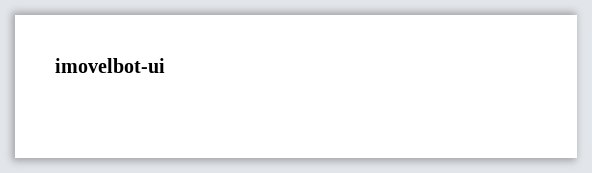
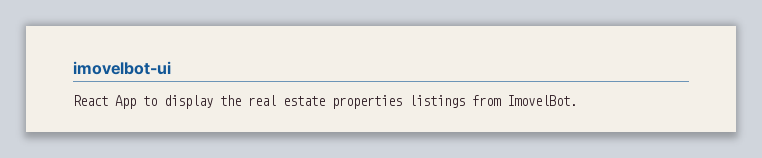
(165, 65) none -> [73,95,577,109] // React App to display the real estate properties listings from ImovelBot.

